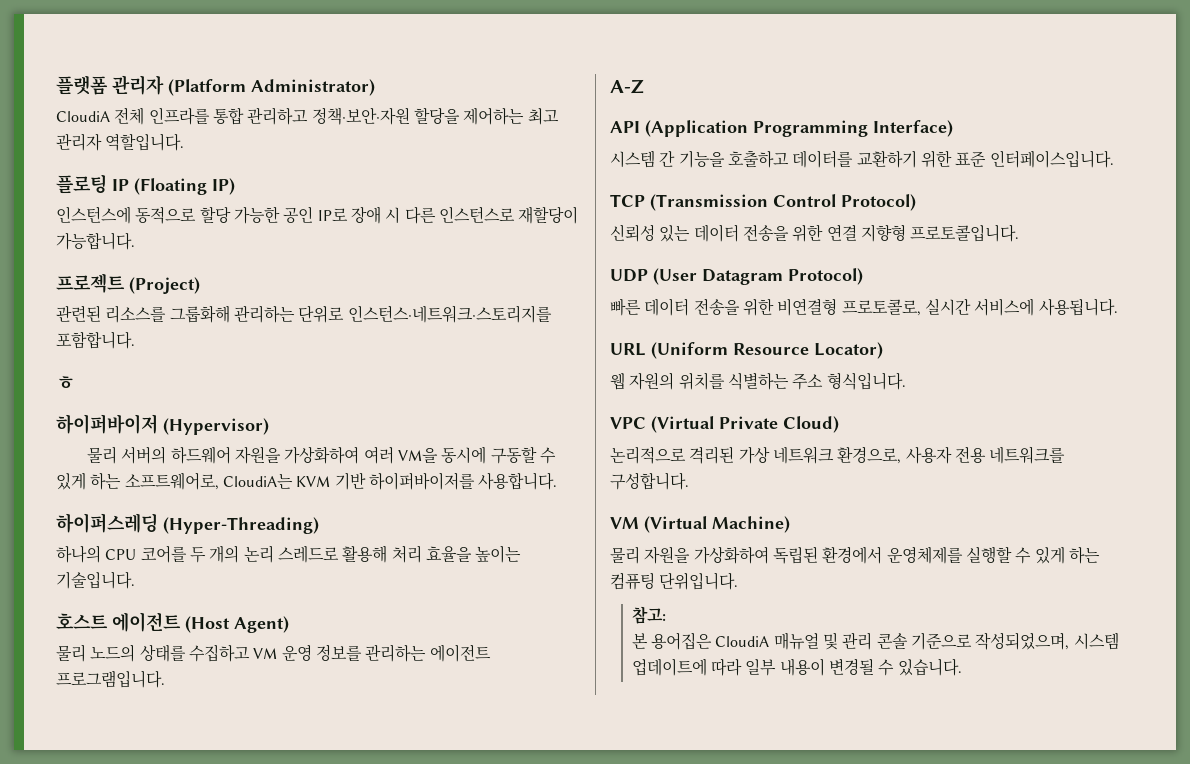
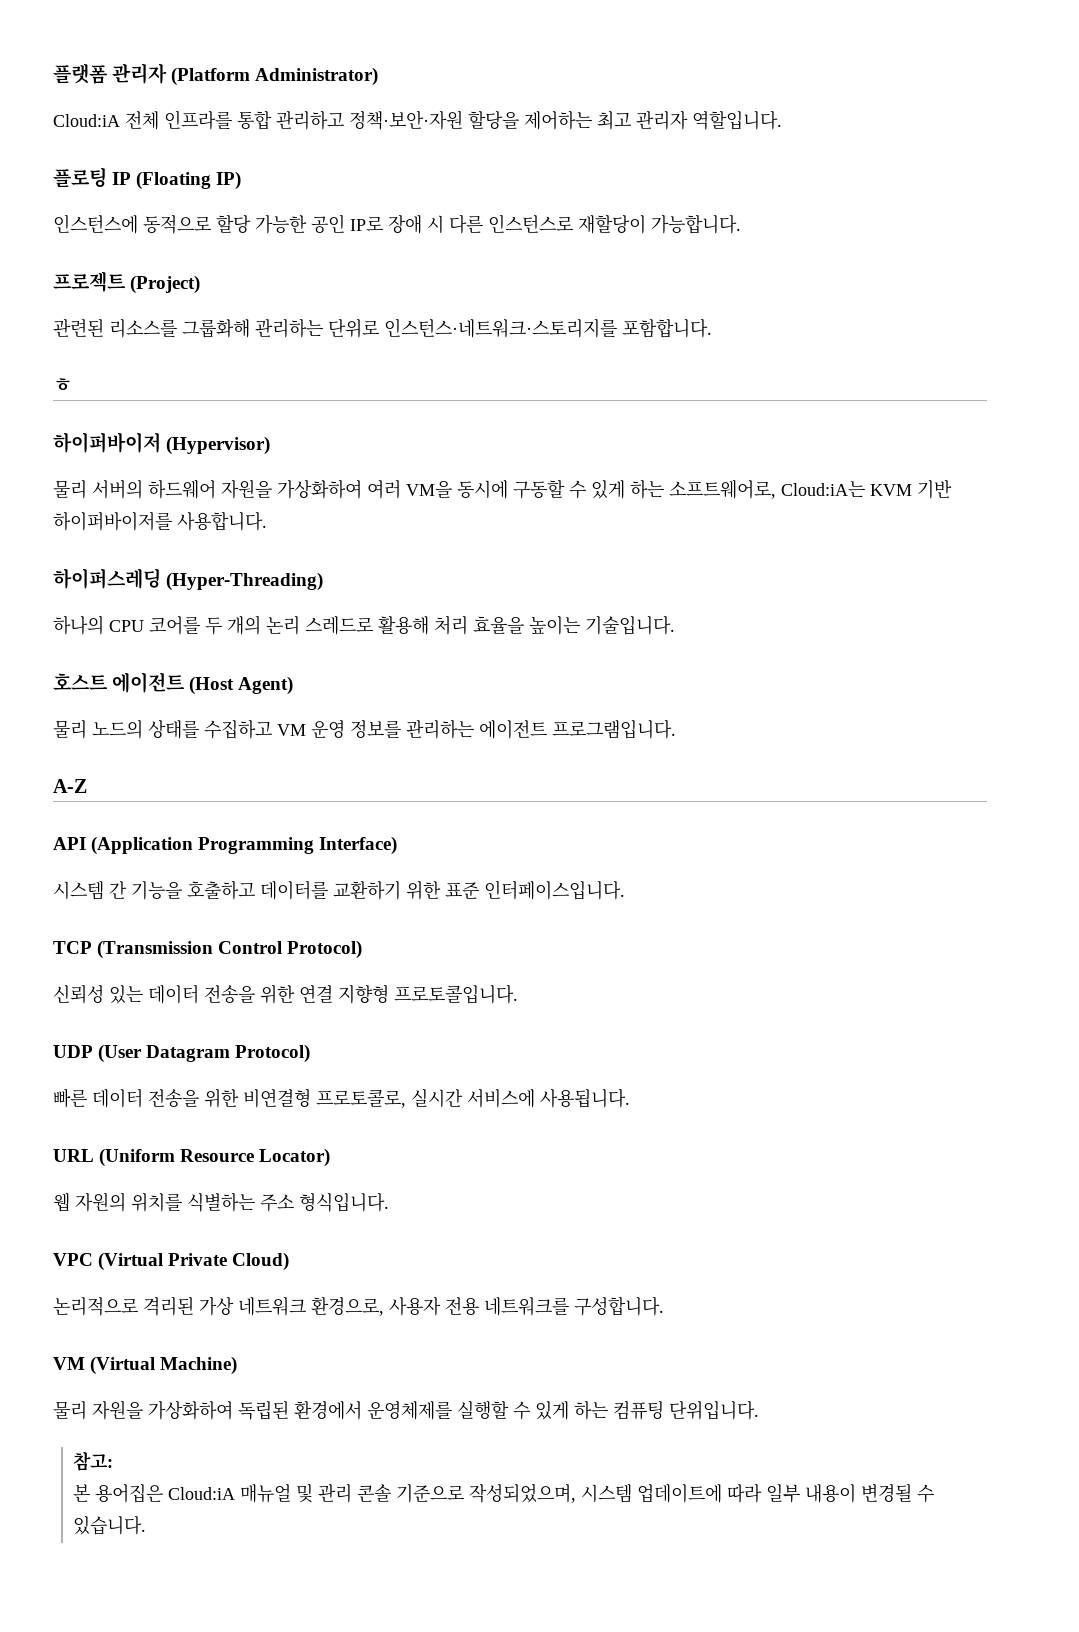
[56,111,110,122] CloudiA -> [53,114,120,127] Cloud:iA
[222,474,293,489] CloudiA는 -> [781,481,865,497] Cloud:iA는
[715,636,770,647] CloudiA -> [168,1487,236,1500] Cloud:iA

